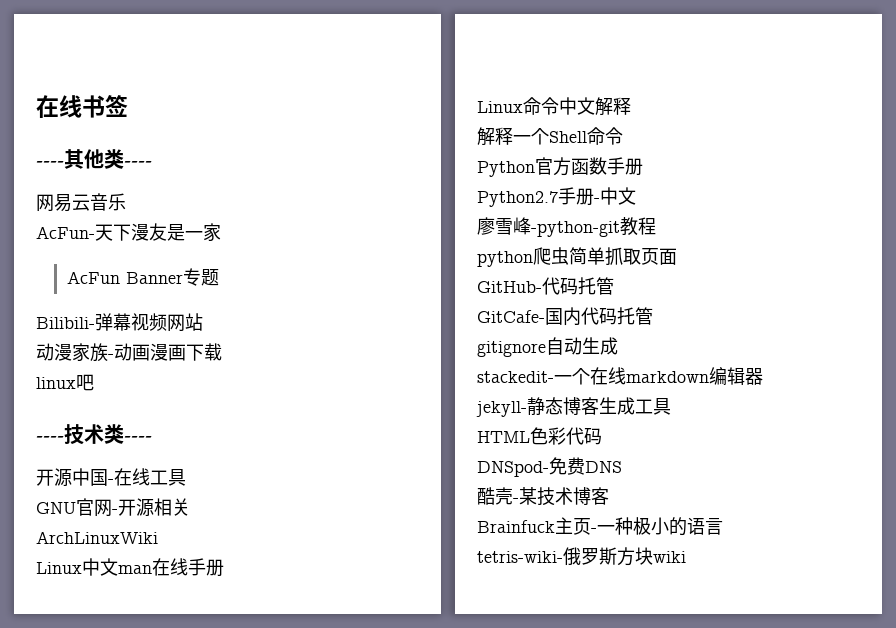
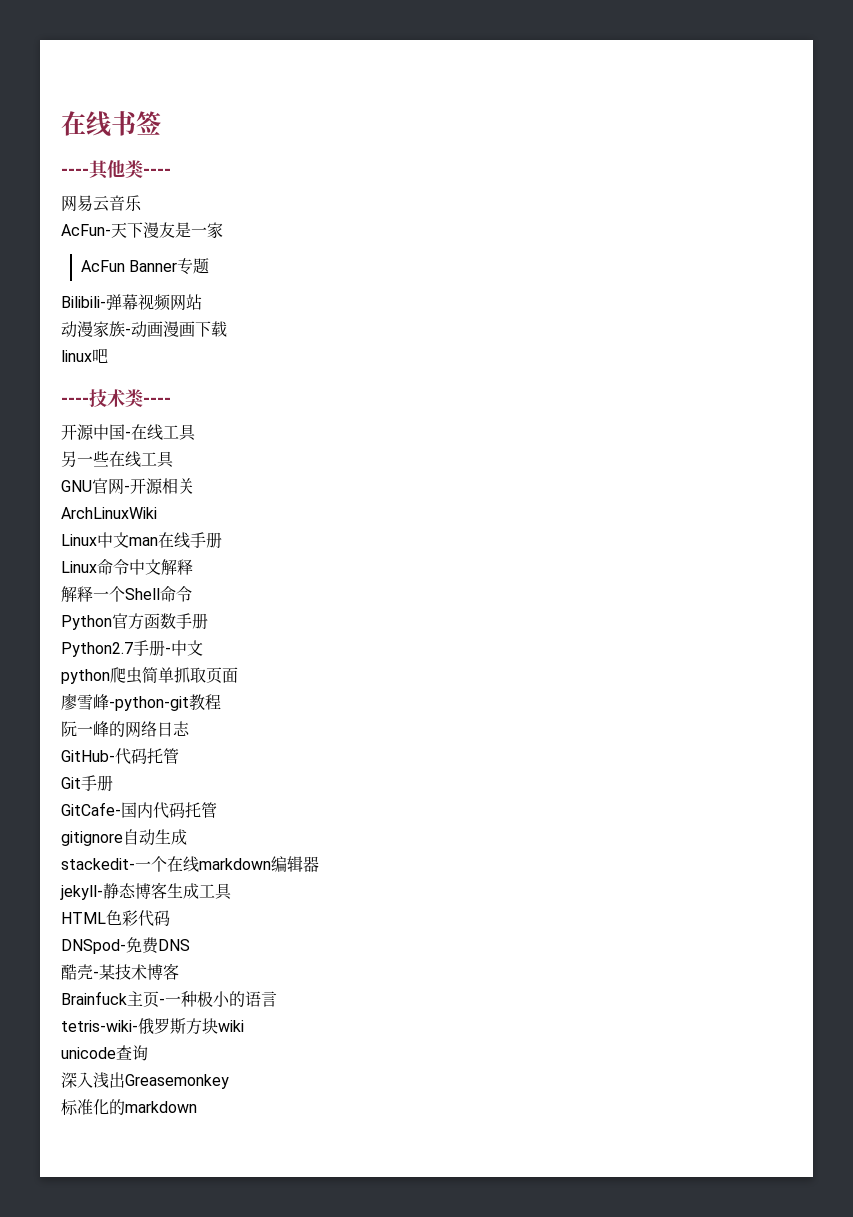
(186, 477) none -> [61,451,174,468] // 另一些在线工具
[477,217,656,237] // 廖雪峰-python-git教程 -> (203, 648) none
(677, 256) none -> [61,693,221,711] [61,721,190,738] // 廖雪峰-python-git教程 // 阮一峰的网络日志
(614, 286) none -> [61,775,113,791] // Git手册
(686, 557) none -> [61,1045,148,1061] [61,1072,229,1089] [61,1099,197,1116] // unicode查询 // 深入浅出Greasemonkey // 标准化的markdown

